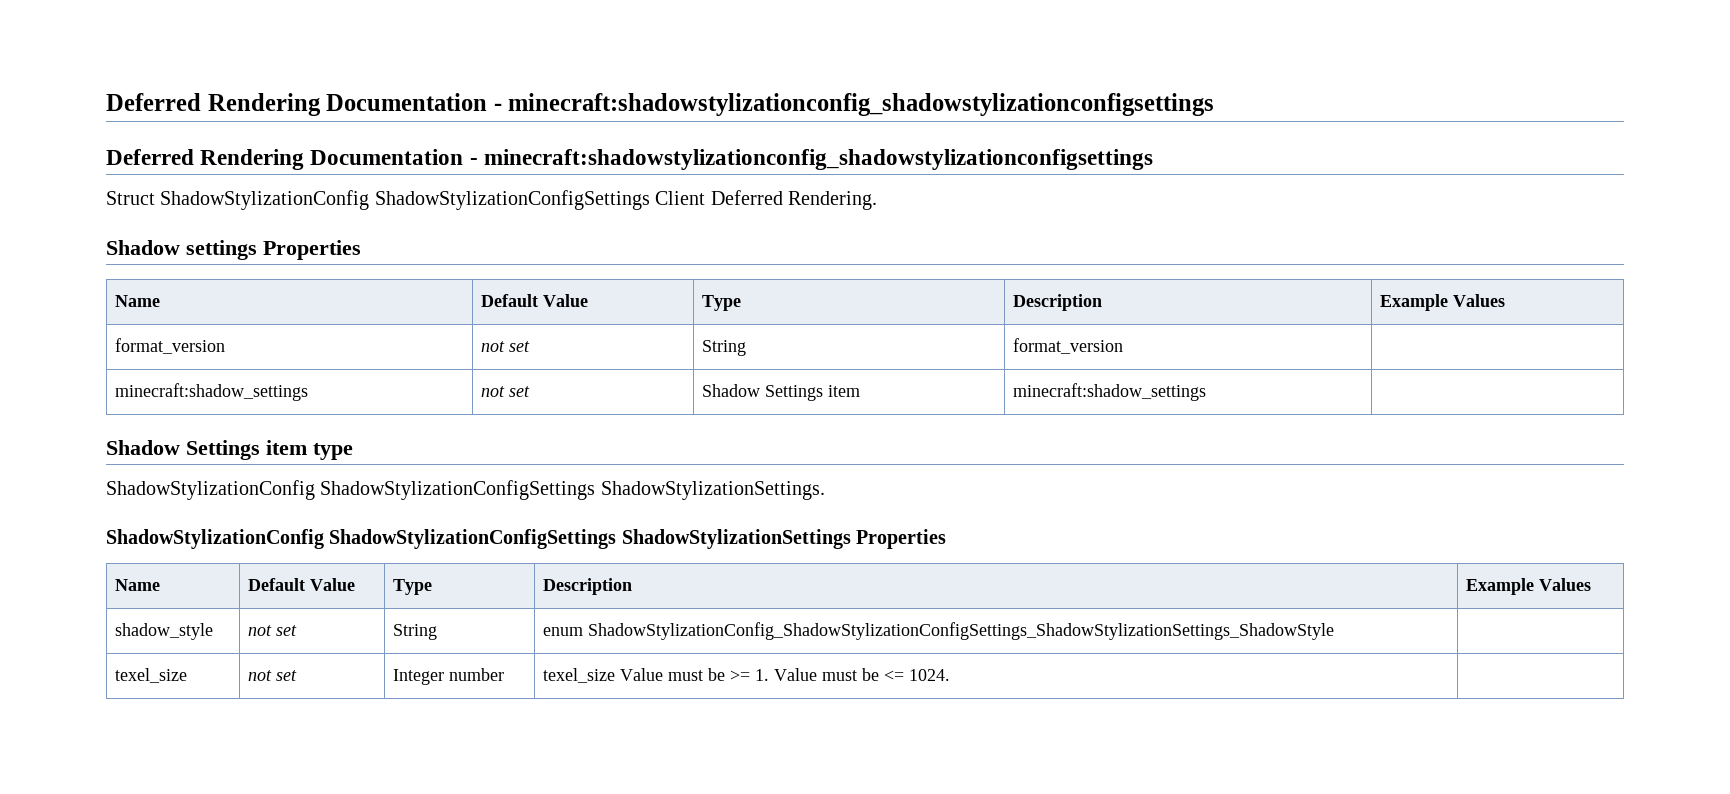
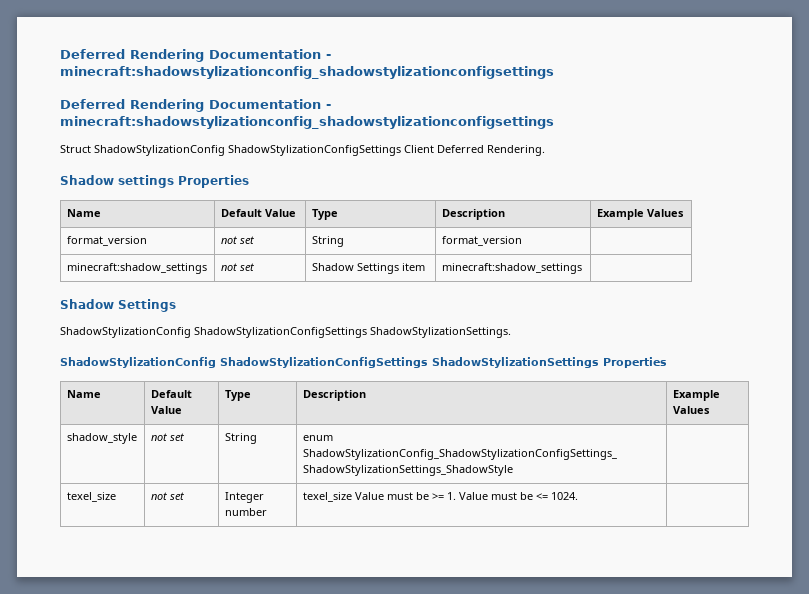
[266,440,353,460] item type -> (176, 305) none

